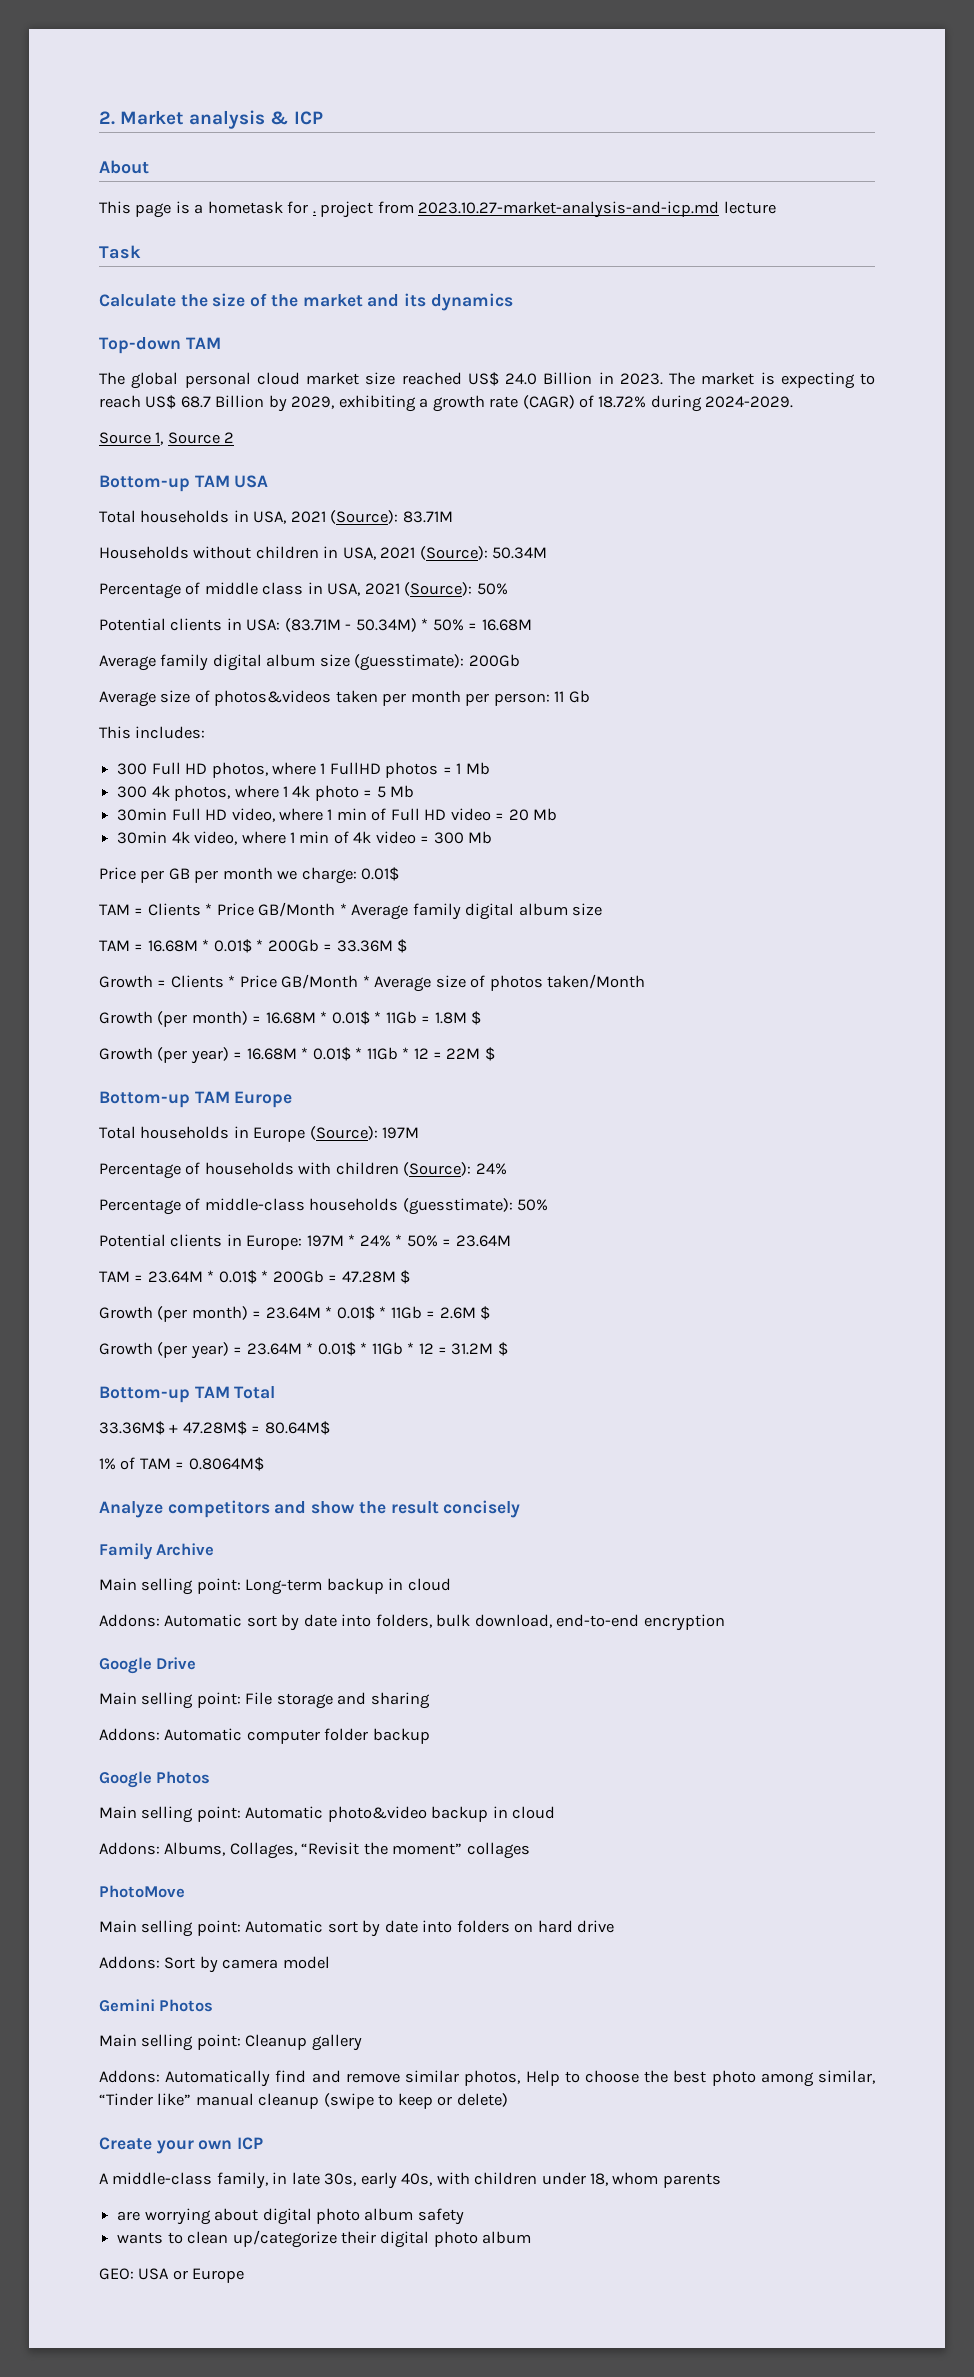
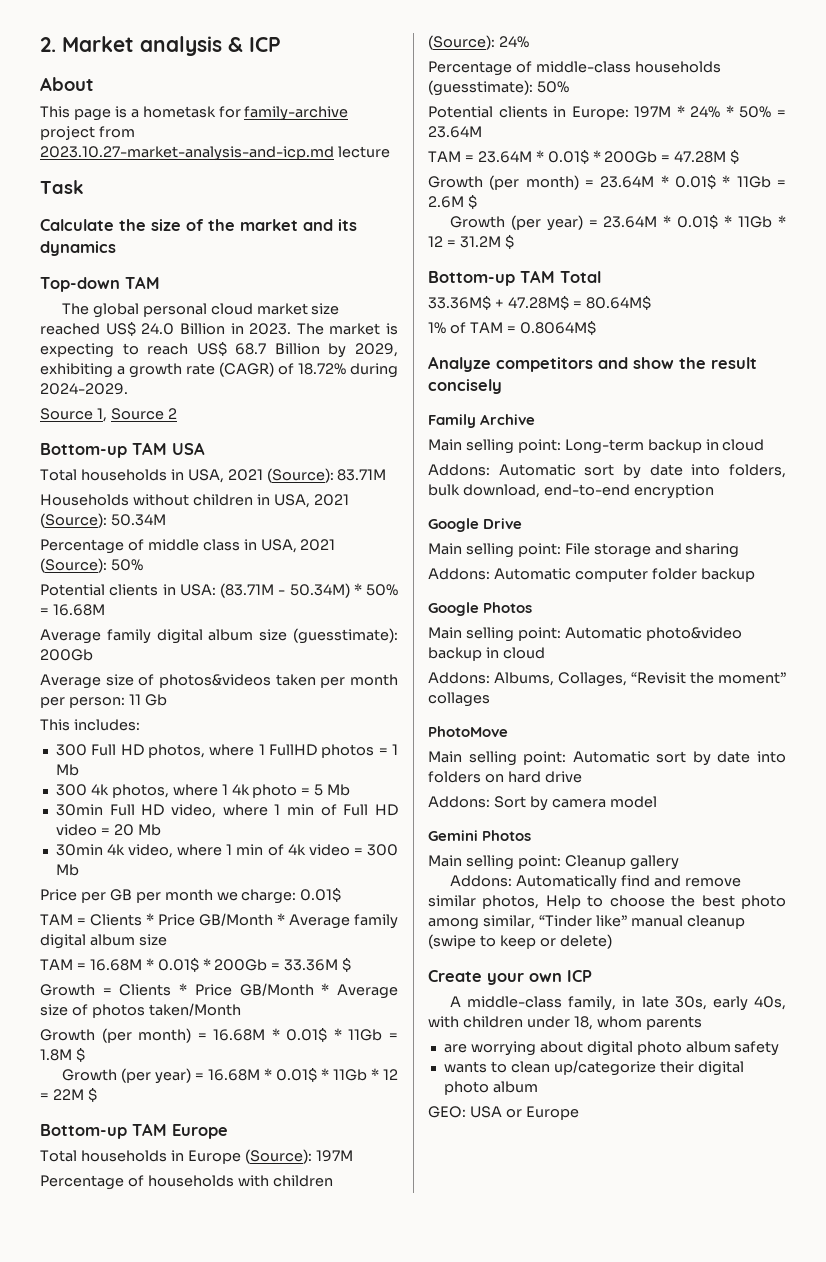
[312,211,316,214] . -> [244,106,349,121] family-archive

